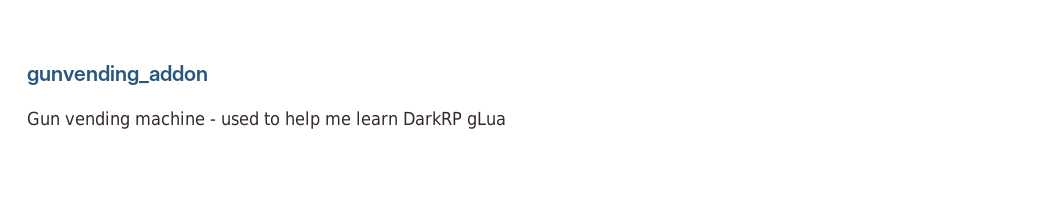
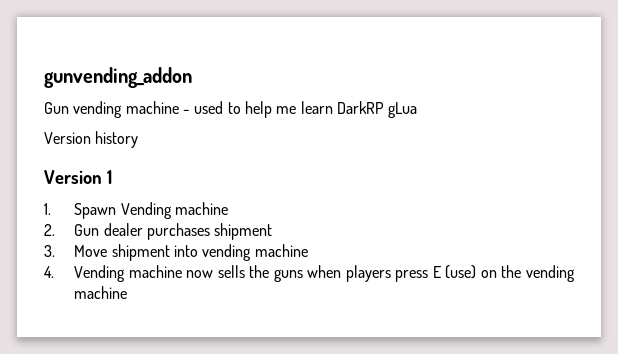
(506, 120) none -> [44,131,139,148] [44,170,112,184] [44,202,229,219] [44,223,273,240] [44,244,308,261] [44,265,575,282] [74,286,128,299] // Version history // Version 1 // 1. Spawn Vending machine // 2. Gun dealer purchases shipment // 3. Move shipment into vending machine // 4. Vending machine now sells the guns when players press E (use) on the vending machine

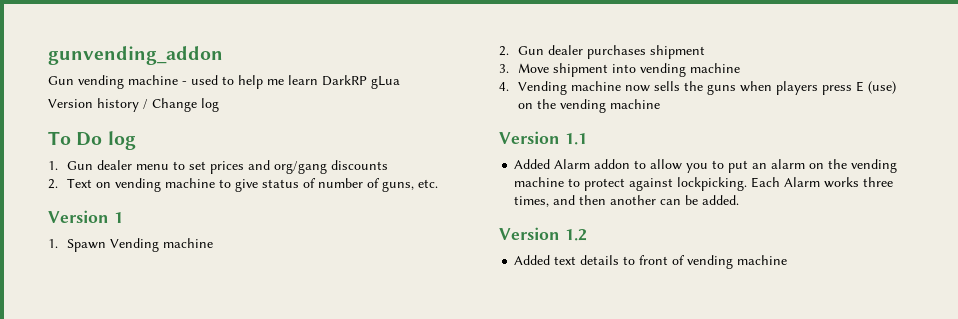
(139, 139) none -> [143,98,219,112] [48,131,136,150] [48,160,388,174] [48,178,438,192] / Change log // To Do log // 1. Gun dealer menu to set prices and org/gang discounts // 2. Text on vending machine to give status of number of guns, etc.
(128, 292) none -> [499,131,587,145] [514,159,898,173] [514,177,894,191] [514,195,740,207] [499,227,587,241] [514,255,788,269] // Version 1.1 // Added Alarm addon to allow you to put an alarm on the vending machine to protect against lockpicking. Each Alarm works three times, and then another can be added. // Version 1.2 // Added text details to front of vending machine

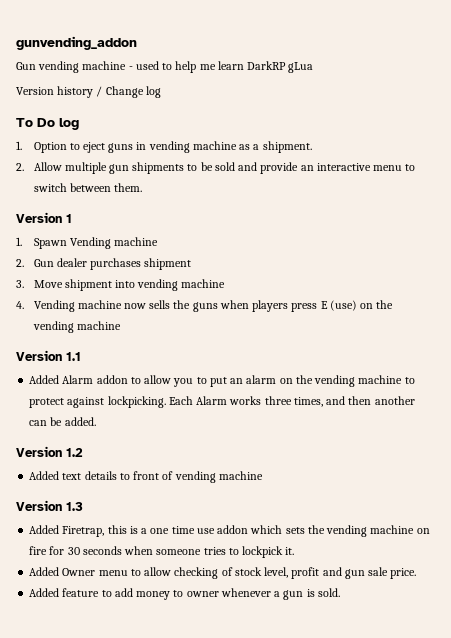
[66,160,388,174] [48,178,438,192] Gun dealer menu to set prices and org/gang discounts // 2. Text on vending machine to give status of number of guns, etc. -> [33,141,312,153] [16,162,416,174] [33,183,143,192] Option to eject guns in vending machine as a shipment. // 2. Allow multiple gun shipments to be sold and provide an interactive menu to switch between them.
(788, 260) none -> [16,500,83,511] [29,525,430,537] [29,546,295,558] [29,567,417,579] [29,588,340,600] // Version 1.3 // Added Firetrap, this is a one time use addon which sets the vending machine on fire for 30 seconds when someone tries to lockpick it. // Added Owner menu to allow checking of stock level, profit and gun sale price. // Added feature to add money to owner whenever a gun is sold.

